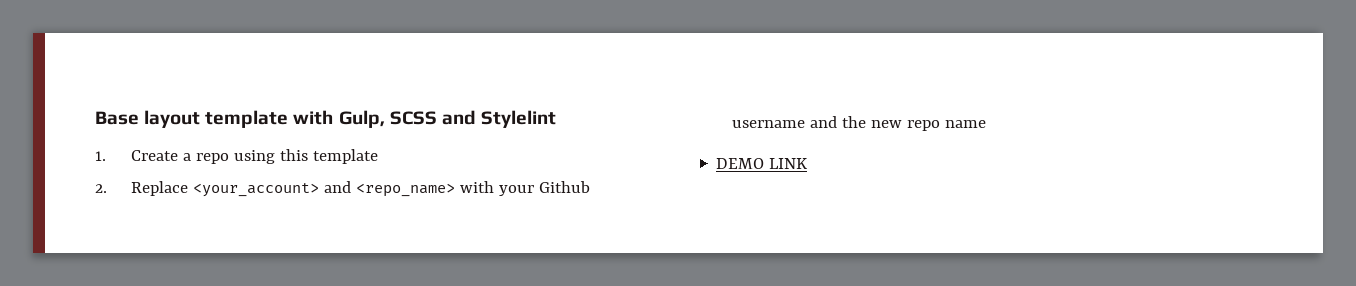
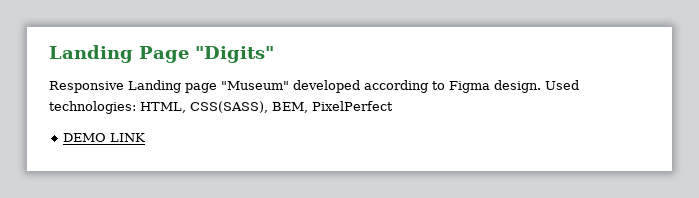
[95,110,556,128] [95,149,379,164] [95,181,591,197] [732,116,987,131] Base layout template with Gulp, SCSS and Stylelint // 1. Create a repo using this template // 2. Replace <your_account> and <repo_name> with your Github username and the new repo name -> [49,45,274,63] [49,80,579,93] [49,101,393,114] Landing Page "Digits" // Responsive Landing page "Museum" developed according to Figma design. Used technologies: HTML, CSS(SASS), BEM, PixelPerfect

